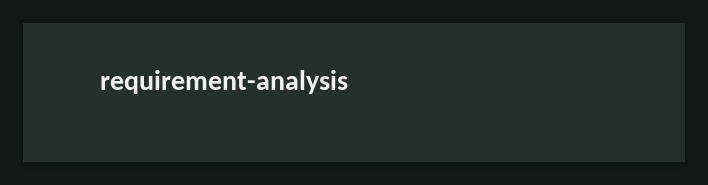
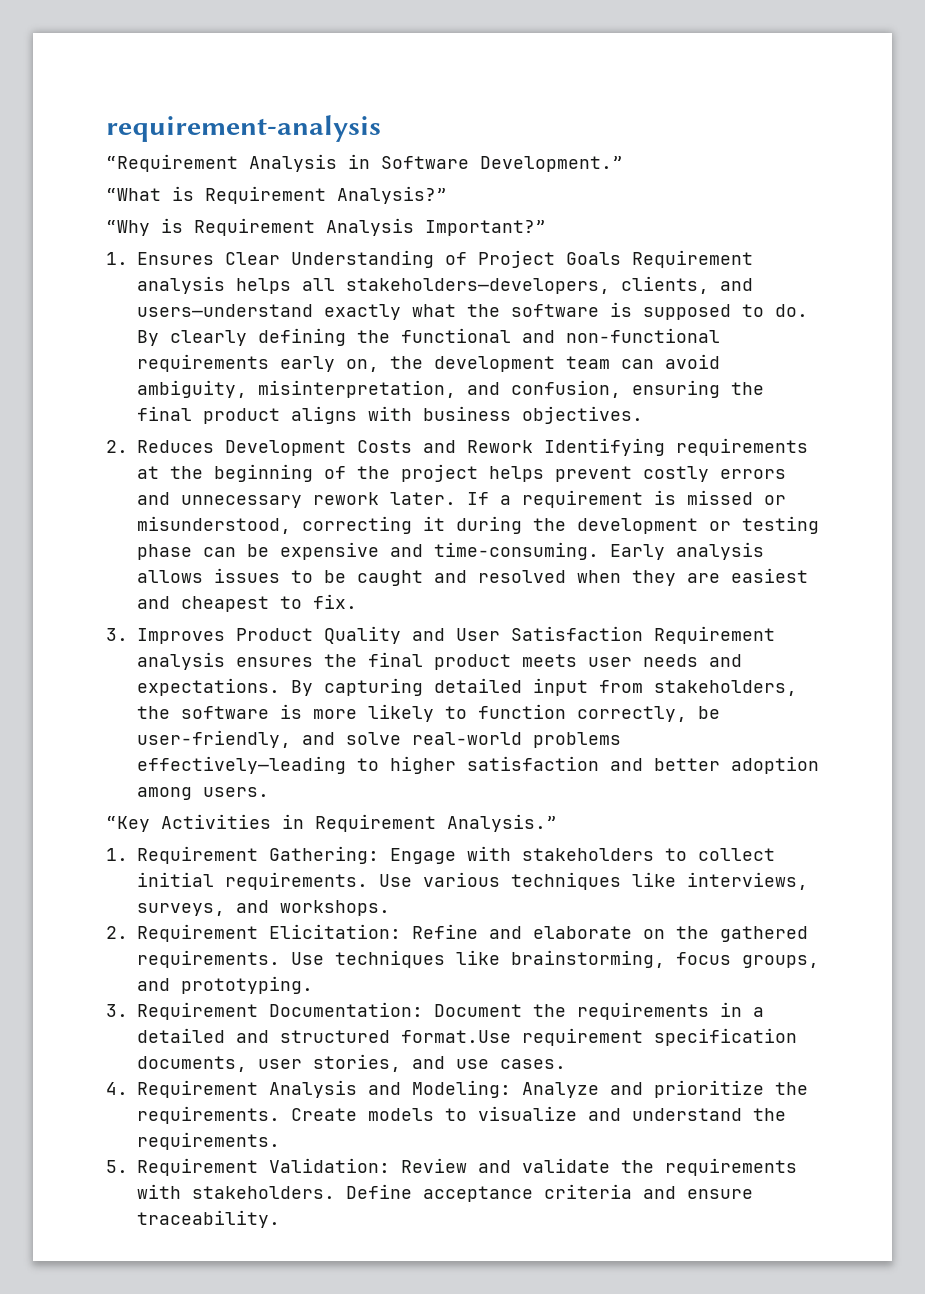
(348, 82) none -> [106,154,623,172] [106,186,447,204] [106,218,546,236] [106,250,753,268] [137,276,753,294] [137,302,808,320] [137,328,720,346] [137,354,720,372] [137,380,764,398] [137,406,643,424] [106,438,808,456] [137,464,786,482] [137,490,786,508] [137,516,819,534] [137,542,764,560] [137,568,808,586] [137,594,357,612] [106,626,775,644] [137,652,742,670] [137,678,797,696] [137,704,720,722] [137,730,621,748] [137,756,819,774] [137,787,269,800] [106,814,557,832] [106,846,775,864] [137,872,808,890] [137,900,390,916] [106,924,808,942] [137,950,819,968] [137,976,313,994] [106,1002,764,1020] [137,1028,797,1046] [137,1054,566,1072] [106,1080,808,1098] [137,1106,786,1124] [137,1132,280,1150] [106,1158,797,1176] [137,1184,753,1202] [137,1210,280,1228] // “Requirement Analysis in Software Development.” // “What is Requirement Analysis?” // “Why is Requirement Analysis Important?” // 1. Ensures Clear Understanding of Project Goals Requirement analysis helps all stakeholders—developers, clients, and users—understand exactly what the software is supposed to do. By clearly defining the functional and non-functional requirements early on, the development team can avoid ambiguity, misinterpretation, and confusion, ensuring the final product aligns with business objectives. // 2. Reduces Development Costs and Rework Identifying requirements at the beginning of the project helps prevent costly errors and unnecessary rework later. If a requirement is missed or misunderstood, correcting it during the development or testing phase can be expensive and time-consuming. Early analysis allows issues to be caught and resolved when they are easiest and cheapest to fix. // 3. Improves Product Quality and User Satisfaction Requirement analysis ensures the final product meets user needs and expectations. By capturing detailed input from stakeholders, the software is more likely to function correctly, be user-friendly, and solve real-world problems effectively—leading to higher satisfaction and better adoption among users. // “Key Activities in Requirement Analysis.” // 1. Requirement Gathering: Engage with stakeholders to collect initial requirements. Use various techniques like interviews, surveys, and workshops. // 2. Requirement Elicitation: Refine and elaborate on the gathered requirements. Use techniques like brainstorming, focus groups, and prototyping. // 3. Requirement Documentation: Document the requirements in a detailed and structured format.Use requirement specification documents, user stories, and use cases. // 4. Requirement Analysis and Modeling: Analyze and prioritize the requirements. Create models to visualize and understand the requirements. // 5. Requirement Validation: Review and validate the requirements with stakeholders. Define acceptance criteria and ensure traceability.

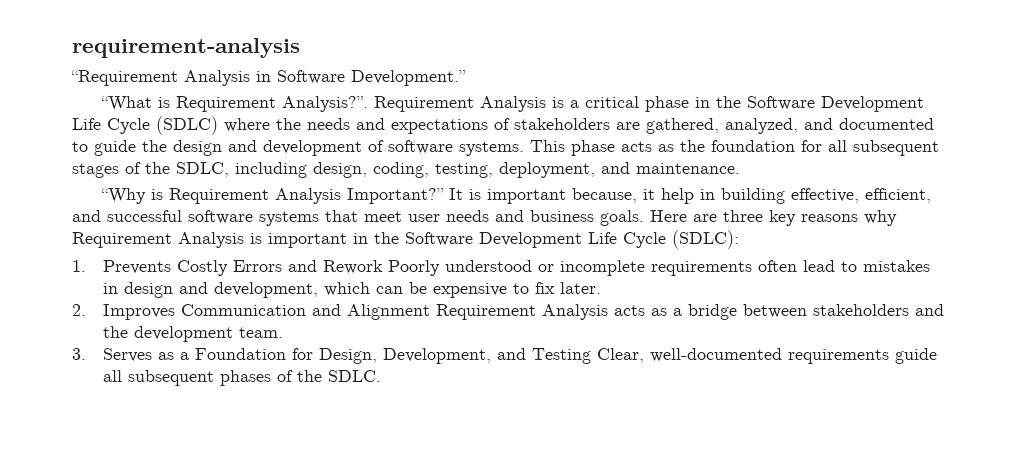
[337,186,447,204] Analysis?” -> [282,96,925,112] [72,116,934,135] [72,140,939,156] [72,162,740,178] Analysis?”. Requirement Analysis is a critical phase in the Software Development Life Cycle (SDLC) where the needs and expectations of stakeholders are gathered, analyzed, and documented to guide the design and development of software systems. This phase acts as the foundation for all subsequent stages of the SDLC, including design, coding, testing, deployment, and maintenance.
[106,250,753,268] [137,276,753,294] [137,302,808,320] [137,328,720,346] [137,354,720,372] [137,380,764,398] [137,406,643,424] [106,438,808,456] [137,464,786,482] [137,490,786,508] [137,516,819,534] [137,542,764,560] [137,568,808,586] [137,594,357,612] [106,626,775,644] [137,652,742,670] [137,678,797,696] [137,704,720,722] [137,730,621,748] [137,756,819,774] [137,787,269,800] [106,814,557,832] [106,846,775,864] [137,872,808,890] [137,900,390,916] [106,924,808,942] [137,950,819,968] [137,976,313,994] [106,1002,764,1020] [137,1028,797,1046] [137,1054,566,1072] [106,1080,808,1098] [137,1106,786,1124] [137,1132,280,1150] [106,1158,797,1176] [137,1184,753,1202] [137,1210,280,1228] // 1. Ensures Clear Understanding of Project Goals Requirement analysis helps all stakeholders—developers, clients, and users—understand exactly what the software is supposed to do. By clearly defining the functional and non-functional requirements early on, the development team can avoid ambiguity, misinterpretation, and confusion, ensuring the final product aligns with business objectives. // 2. Reduces Development Costs and Rework Identifying requirements at the beginning of the project helps prevent costly errors and unnecessary rework later. If a requirement is missed or misunderstood, correcting it during the development or testing phase can be expensive and time-consuming. Early analysis allows issues to be caught and resolved when they are easiest and cheapest to fix. // 3. Improves Product Quality and User Satisfaction Requirement analysis ensures the final product meets user needs and expectations. By capturing detailed input from stakeholders, the software is more likely to function correctly, be user-friendly, and solve real-world problems effectively—leading to higher satisfaction and better adoption among users. // “Key Activities in Requirement Analysis.” // 1. Requirement Gathering: Engage with stakeholders to collect initial requirements. Use various techniques like interviews, surveys, and workshops. // 2. Requirement Elicitation: Refine and elaborate on the gathered requirements. Use techniques like brainstorming, focus groups, and prototyping. // 3. Requirement Documentation: Document the requirements in a detailed and structured format.Use requirement specification documents, user stories, and use cases. // 4. Requirement Analysis and Modeling: Analyze and prioritize the requirements. Create models to visualize and understand the requirements. // 5. Requirement Validation: Review and validate the requirements with stakeholders. Define acceptance criteria and ensure traceability. -> [449,188,932,204] [72,210,897,226] [72,230,739,249] [72,260,931,276] [103,282,602,298] [72,304,945,320] [103,326,284,342] [72,348,938,364] [103,370,382,386] It is important because, it help in building effective, efficient, and successful software systems that meet user needs and business goals. Here are three key reasons why Requirement Analysis is important in the Software Development Life Cycle (SDLC): // 1. Prevents Costly Errors and Rework Poorly understood or incomplete requirements often lead to mistakes in design and development, which can be expensive to fix later. // 2. Improves Communication and Alignment Requirement Analysis acts as a bridge between stakeholders and the development team. // 3. Serves as a Foundation for Design, Development, and Testing Clear, well-documented requirements guide all subsequent phases of the SDLC.

